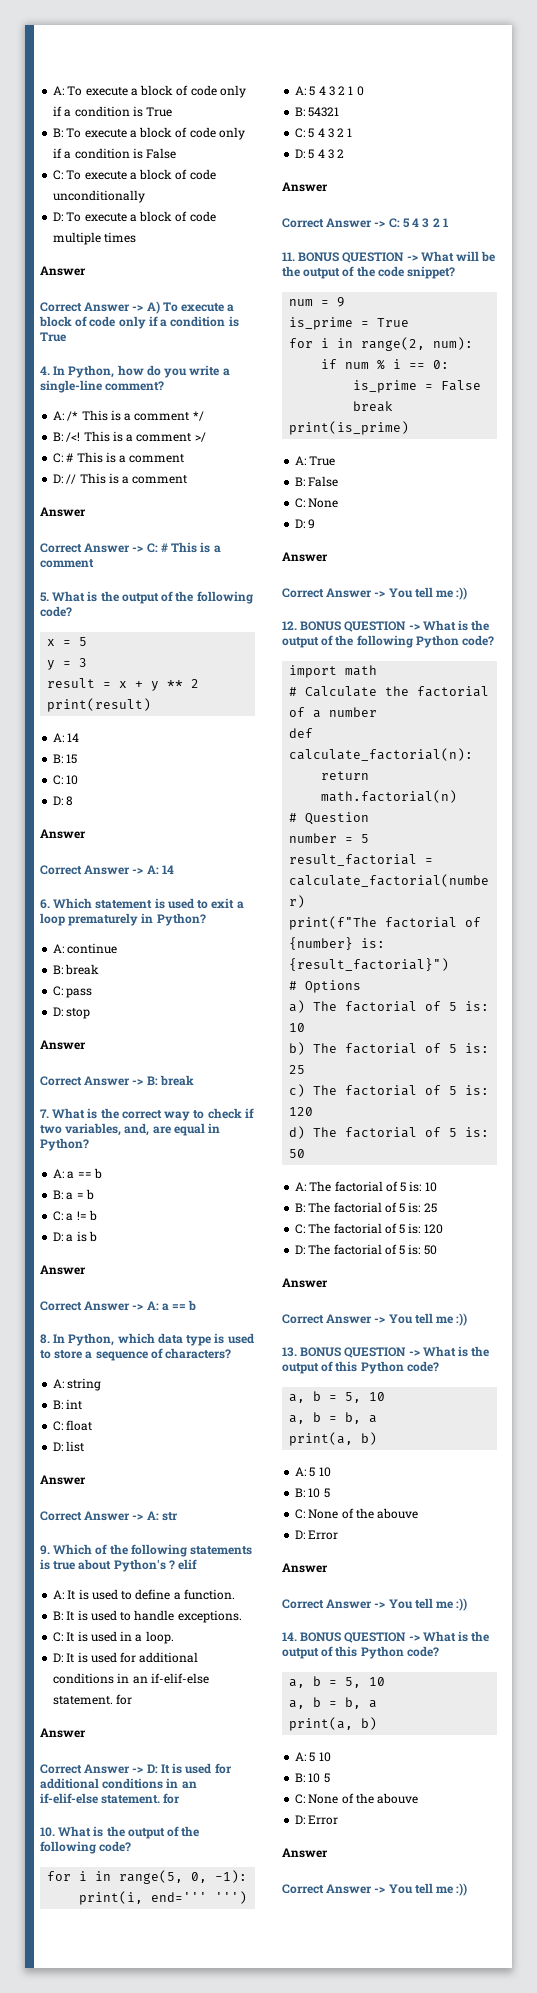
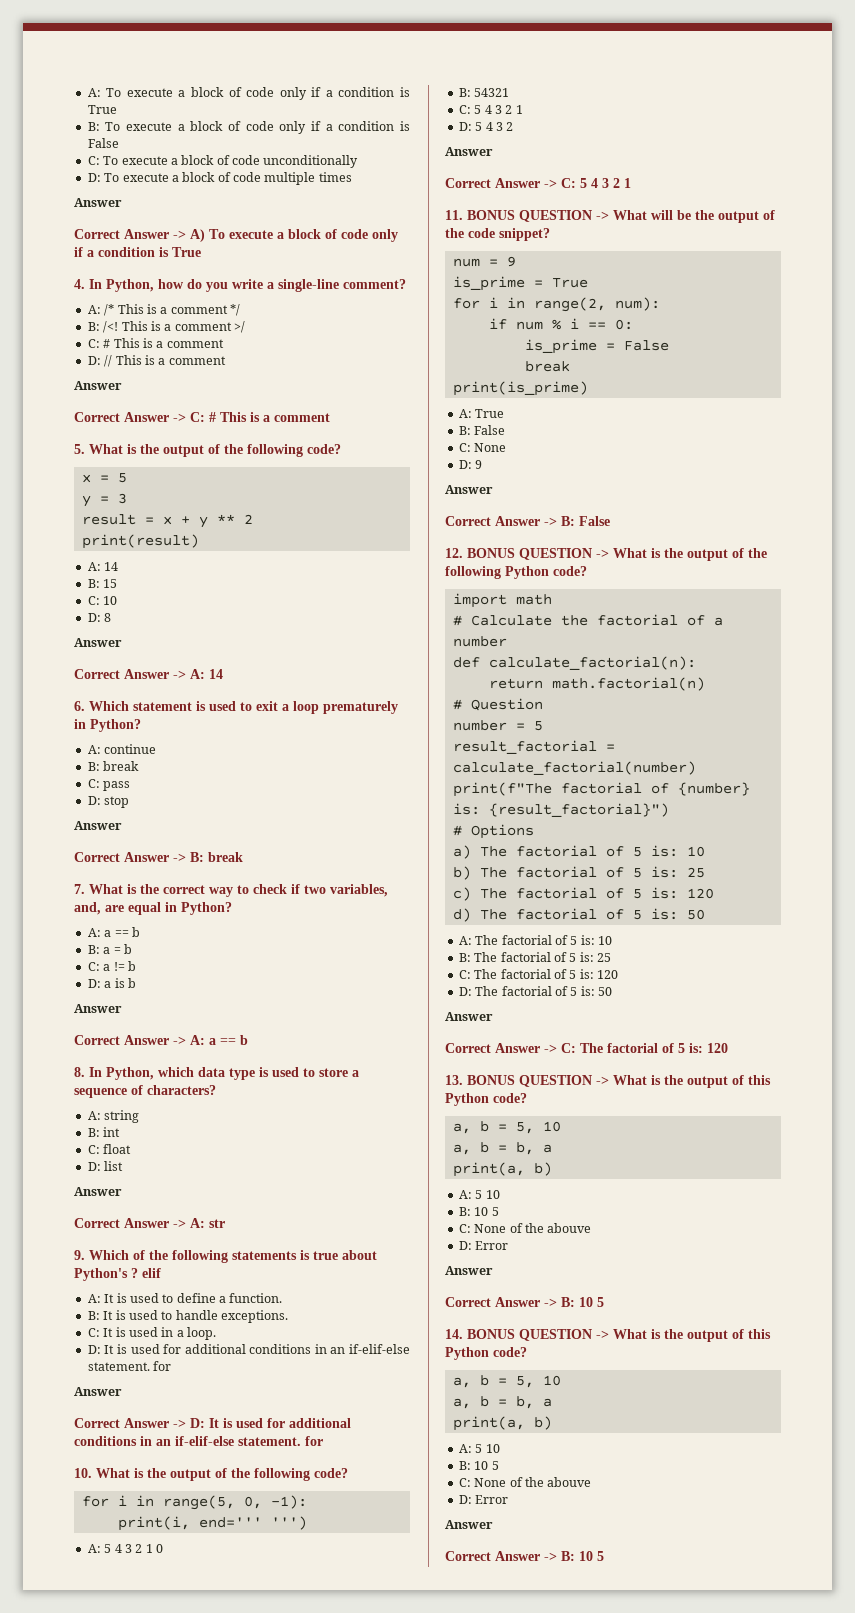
[388,587,468,600] You tell me :)) -> [561,516,610,526] B: False
[388,1313,468,1326] You tell me :)) -> [561,1043,728,1053] C: The factorial of 5 is: 120
[388,1598,468,1611] You tell me :)) -> [561,1297,604,1307] B: 10 5
[388,1883,468,1896] You tell me :)) -> [561,1551,604,1561] B: 10 5

